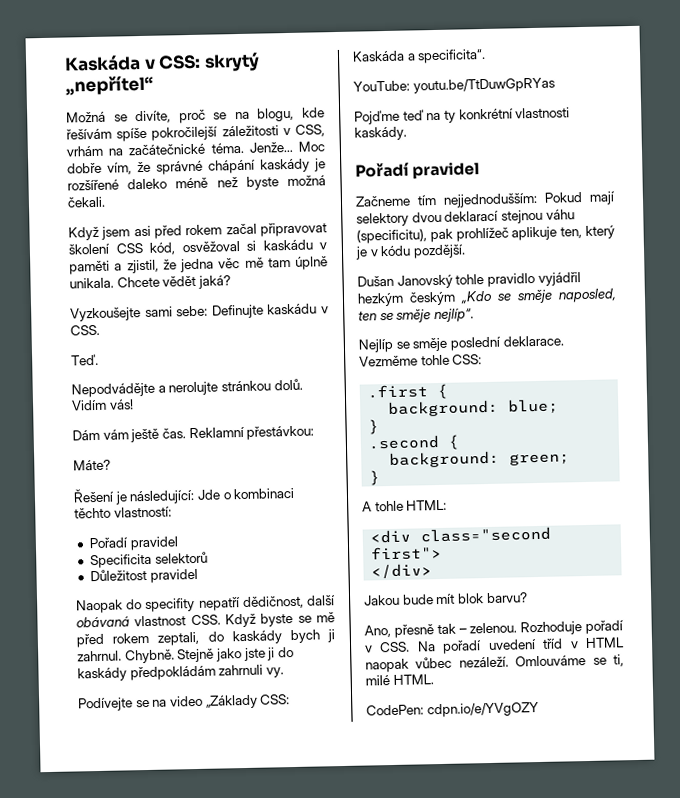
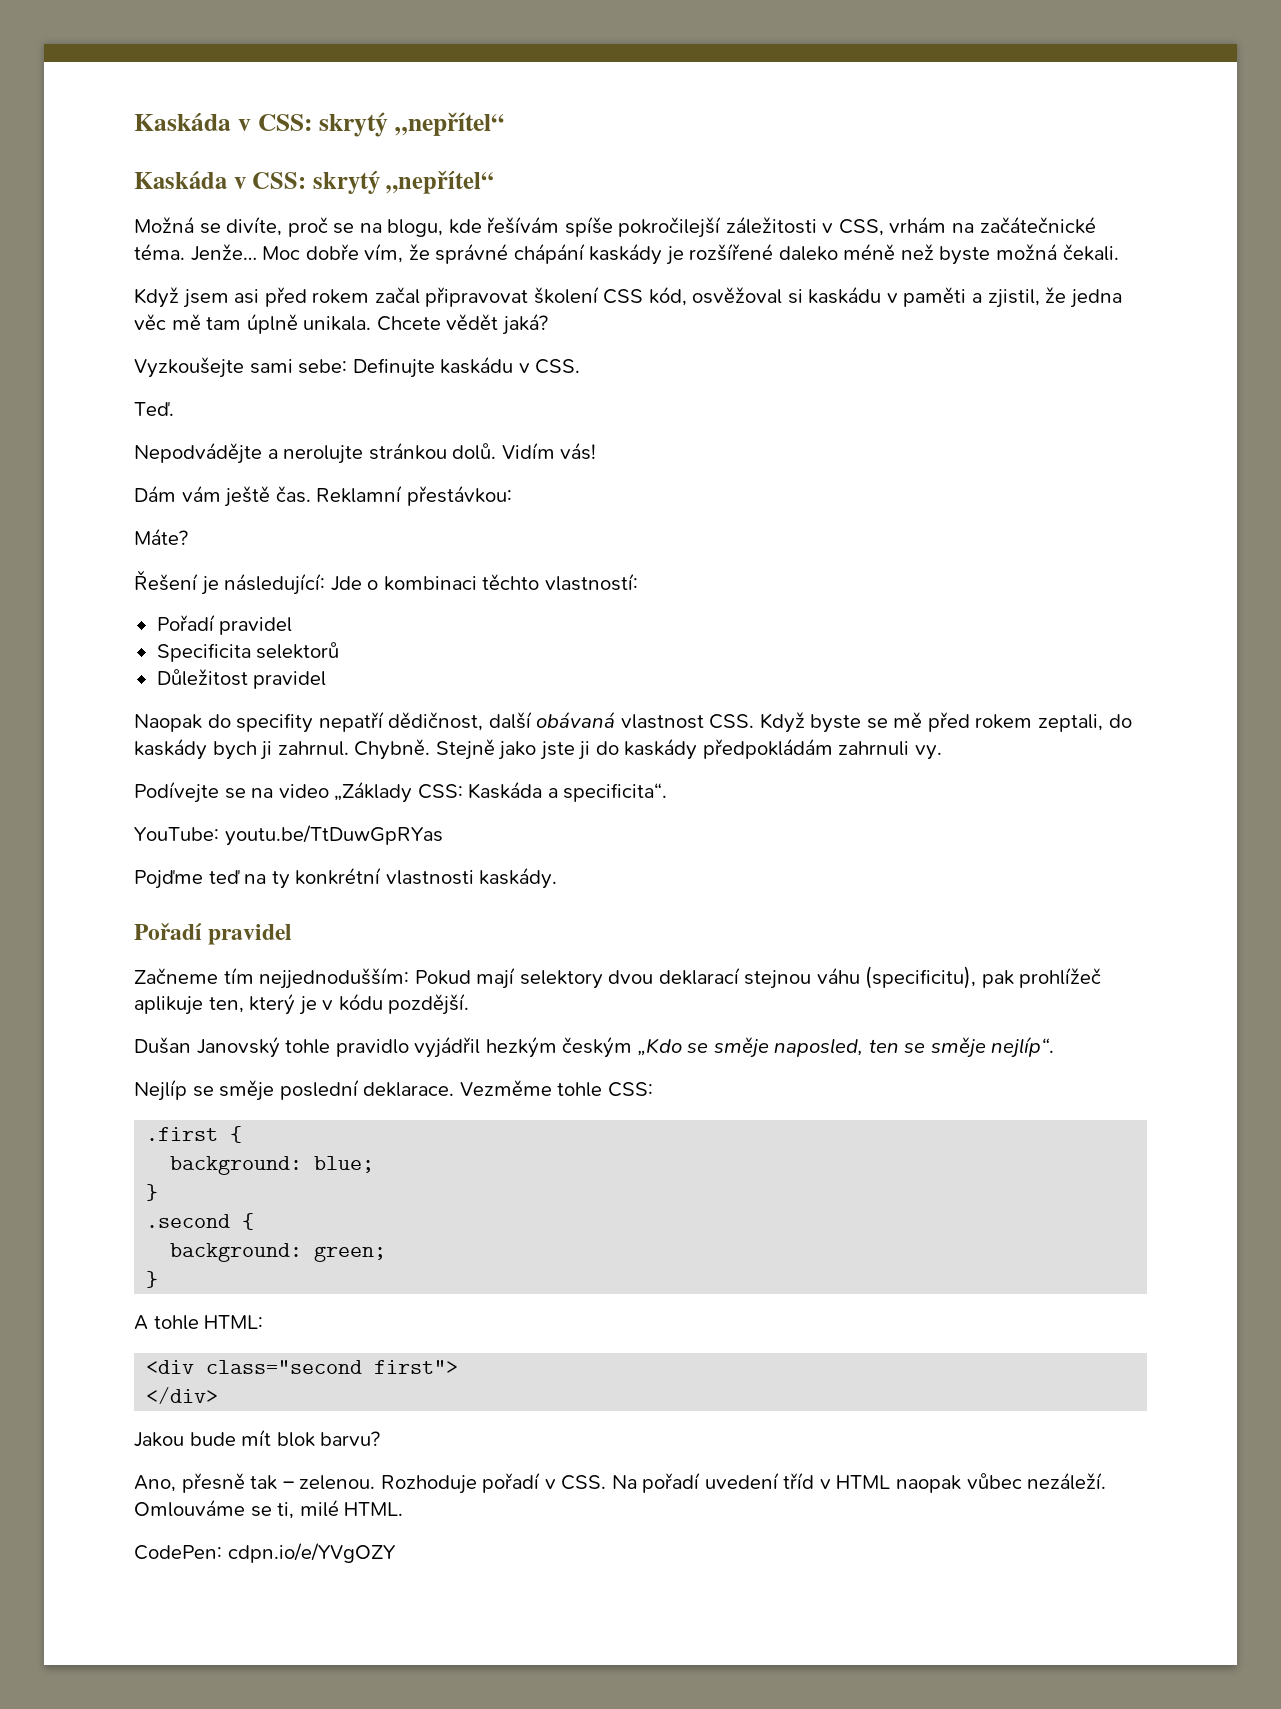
[64,52,260,72] [65,75,154,96] Kaskáda v CSS: skrytý „nepřítel“ -> [134,112,504,137] [134,170,494,194] Kaskáda v CSS: skrytý „nepřítel“ // Kaskáda v CSS: skrytý „nepřítel“

